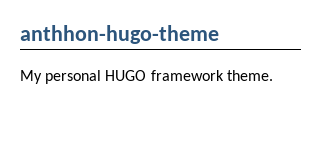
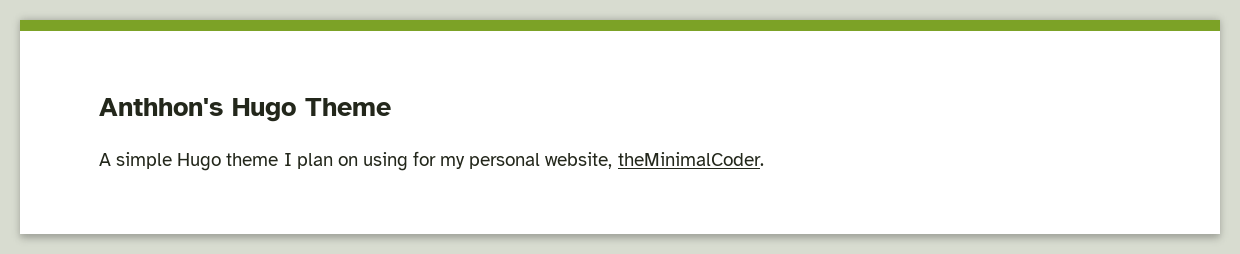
[20,25,219,44] [20,70,273,84] anthhon-hugo-theme // My personal HUGO framework theme. -> [99,98,391,122] [99,151,764,171] Anthhon's Hugo Theme // A simple Hugo theme I plan on using for my personal website, theMinimalCoder.

